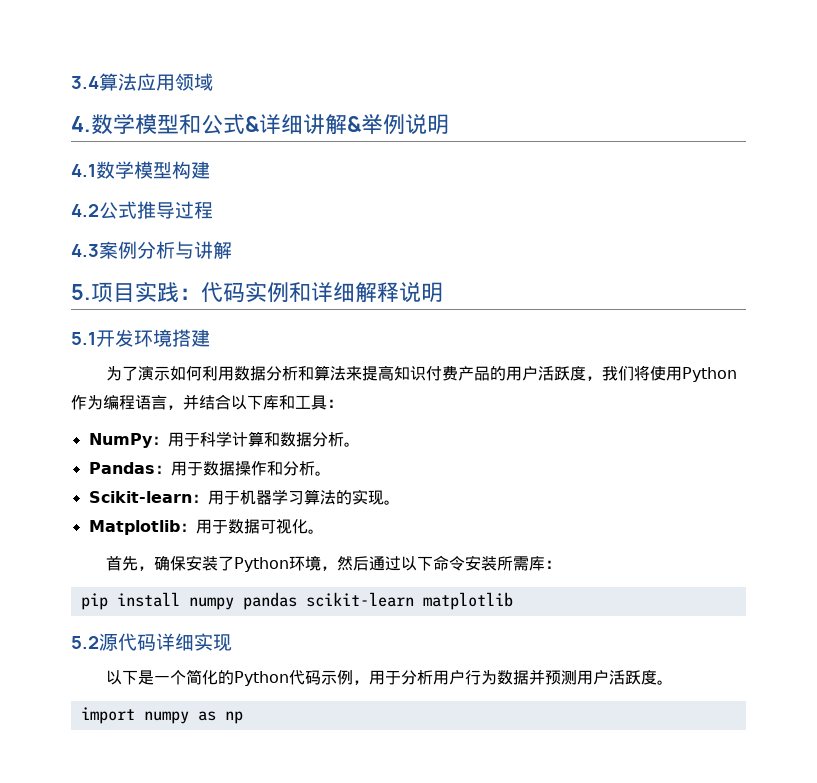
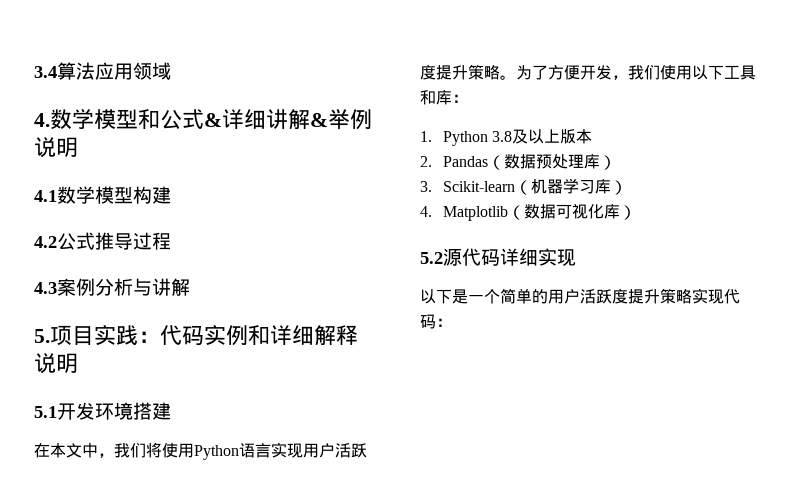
[106,365,738,382] [71,394,343,410] [88,431,360,448] [88,461,331,476] [88,489,400,505] [88,518,324,535] [106,555,562,572] [80,592,513,610] 为了演示如何利用数据分析和算法来提高知识付费产品的用户活跃度，我们将使用Python作为编程语言，并结合以下库和工具： // NumPy：用于科学计算和数据分析。 // Pandas：用于数据操作和分析。 // Scikit-learn：用于机器学习算法的实现。 // Matplotlib：用于数据可视化。 // 首先，确保安装了Python环境，然后通过以下命令安装所需库： // pip install numpy pandas scikit-learn matplotlib -> [34,442,367,460] [420,64,756,80] [420,90,468,105] [420,129,593,146] [420,154,616,170] [420,178,627,195] [420,203,636,221] 在本文中，我们将使用Python语言实现用户活跃度提升策略。为了方便开发，我们使用以下工具和库： // 1. Python 3.8及以上版本 // 2. Pandas（数据预处理库） // 3. Scikit-learn（机器学习库） // 4. Matplotlib（数据可视化库）
[202,669,674,686] [80,707,243,724] 化的Python代码示例，用于分析用户行为数据并预测用户活跃度。 // import numpy as np -> [516,288,740,304] [420,314,452,329] 单的用户活跃度提升策略实现代码：

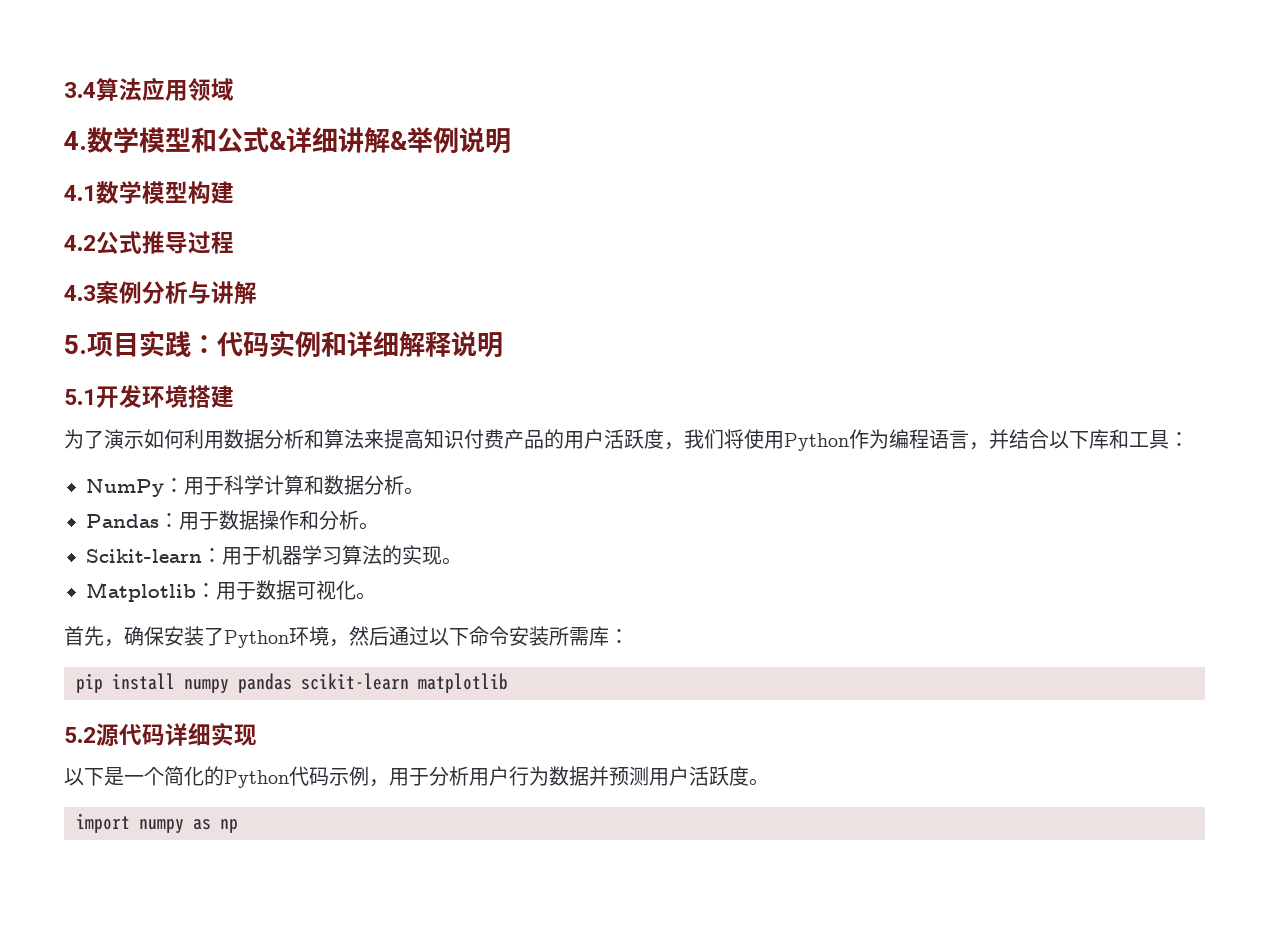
[34,442,367,460] [420,64,756,80] [420,90,468,105] [420,129,593,146] [420,154,616,170] [420,178,627,195] [420,203,636,221] 在本文中，我们将使用Python语言实现用户活跃度提升策略。为了方便开发，我们使用以下工具和库： // 1. Python 3.8及以上版本 // 2. Pandas（数据预处理库） // 3. Scikit-learn（机器学习库） // 4. Matplotlib（数据可视化库） -> [64,429,1189,451] [86,475,424,497] [86,510,379,530] [86,545,462,565] [86,580,376,602] [64,626,629,648] [76,673,508,693] 为了演示如何利用数据分析和算法来提高知识付费产品的用户活跃度，我们将使用Python作为编程语言，并结合以下库和工具： // NumPy：用于科学计算和数据分析。 // Pandas：用于数据操作和分析。 // Scikit-learn：用于机器学习算法的实现。 // Matplotlib：用于数据可视化。 // 首先，确保安装了Python环境，然后通过以下命令安装所需库： // pip install numpy pandas scikit-learn matplotlib
[516,288,740,304] [420,314,452,329] 单的用户活跃度提升策略实现代码： -> [184,766,769,788] [76,813,238,833] 化的Python代码示例，用于分析用户行为数据并预测用户活跃度。 // import numpy as np

